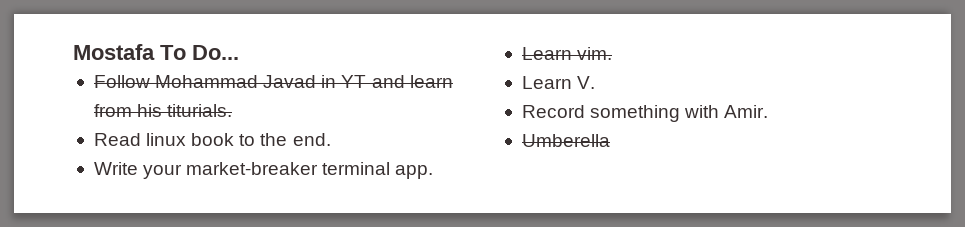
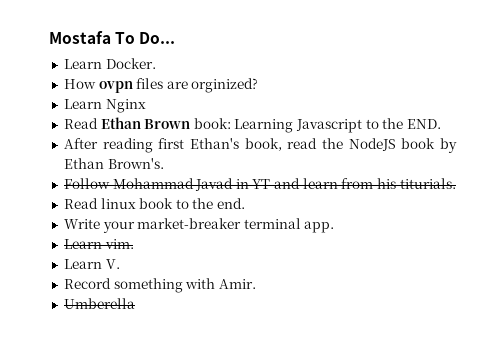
(239, 52) none -> [63,58,156,69] [63,78,259,93] [63,99,146,113] [63,117,442,133] [63,138,457,153] [63,158,164,169] // Learn Docker. // How ovpn files are orginized? // Learn Nginx // Read Ethan Brown book: Learning Javascript to the END. // After reading first Ethan's book, read the NodeJS book by Ethan Brown's.

